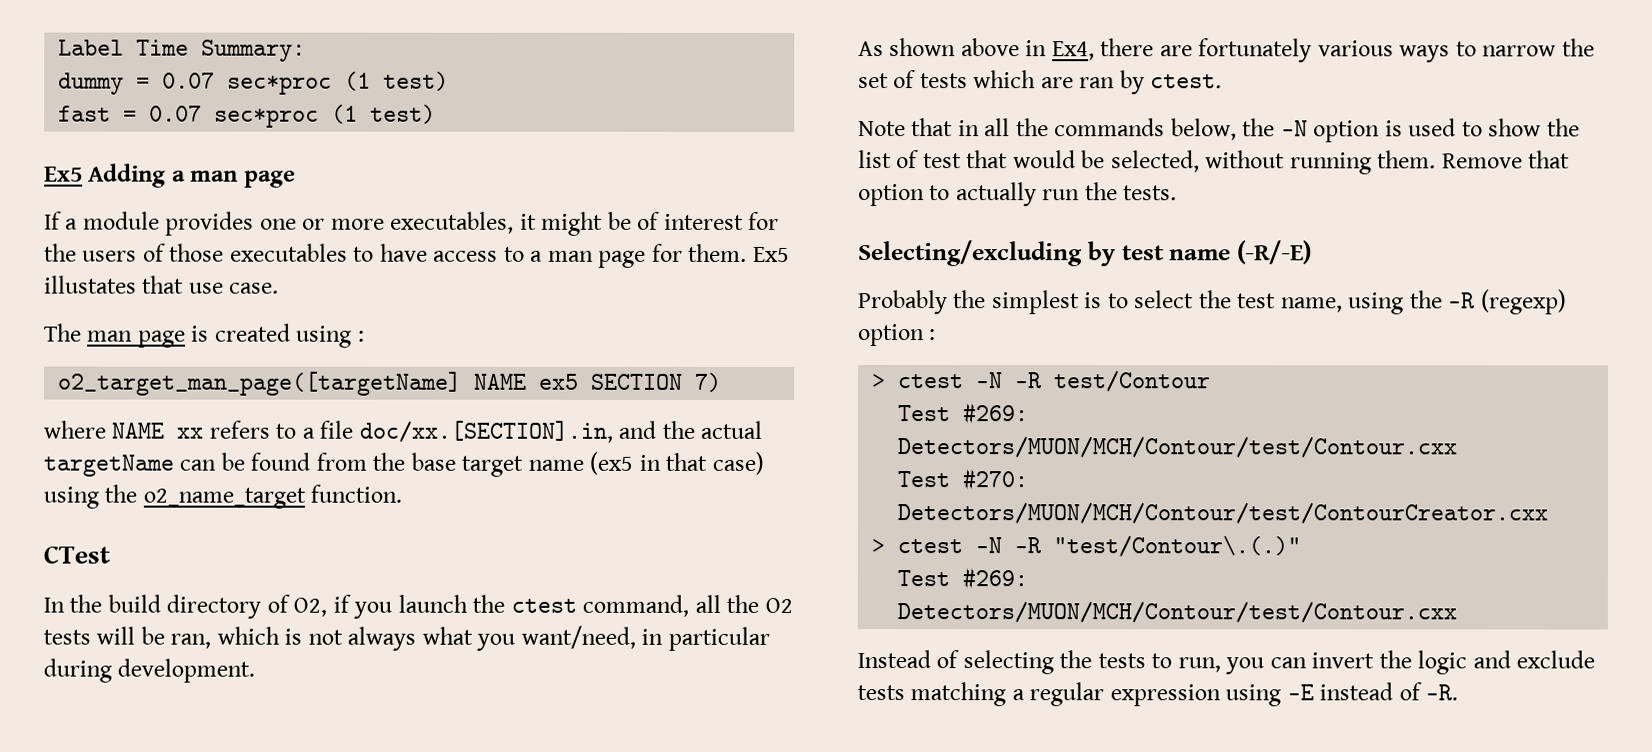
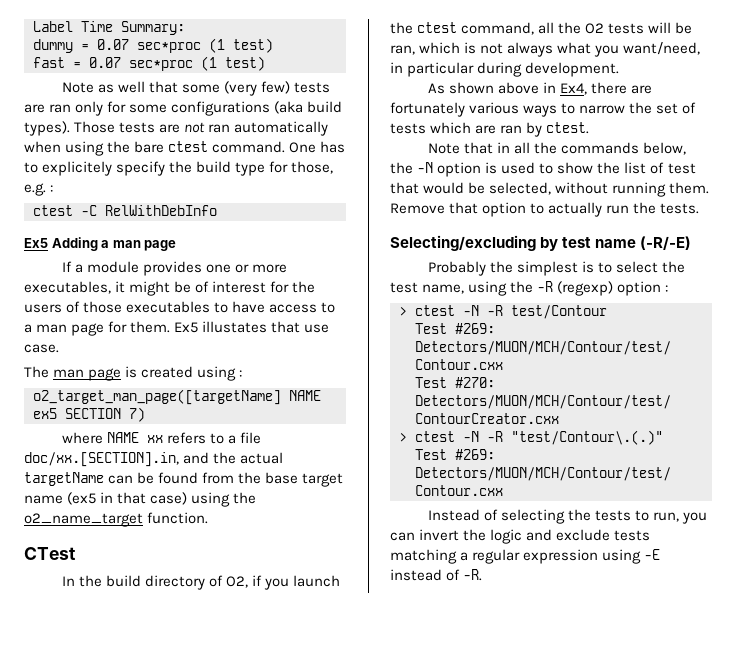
(437, 114) none -> [61,81,330,96] [24,101,343,116] [24,121,329,136] [24,141,346,156] [24,161,334,176] [24,183,54,196] [33,205,217,216] // Note as well that some (very few) tests are ran only for some configurations (aka build types). Those tests are not ran automatically when using the bare ctest command. One has to explicitely specify the build type for those, e.g. : // ctest -C RelWithDebInfo

